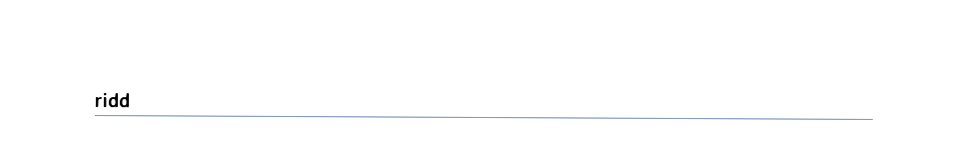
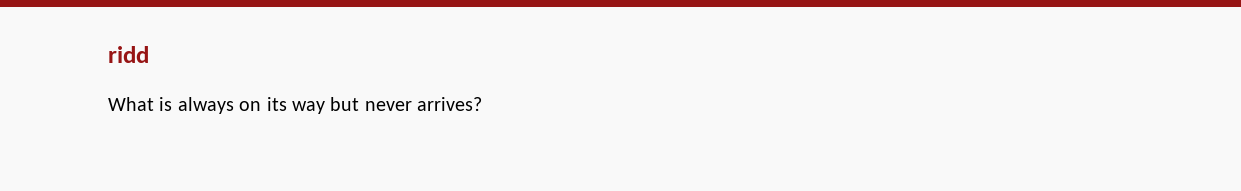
(130, 100) none -> [108,97,483,114] // What is always on its way but never arrives?

